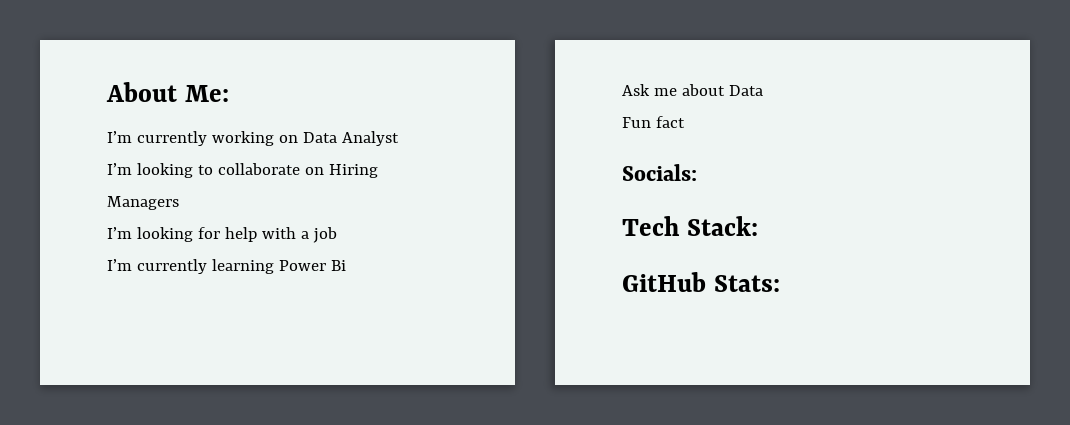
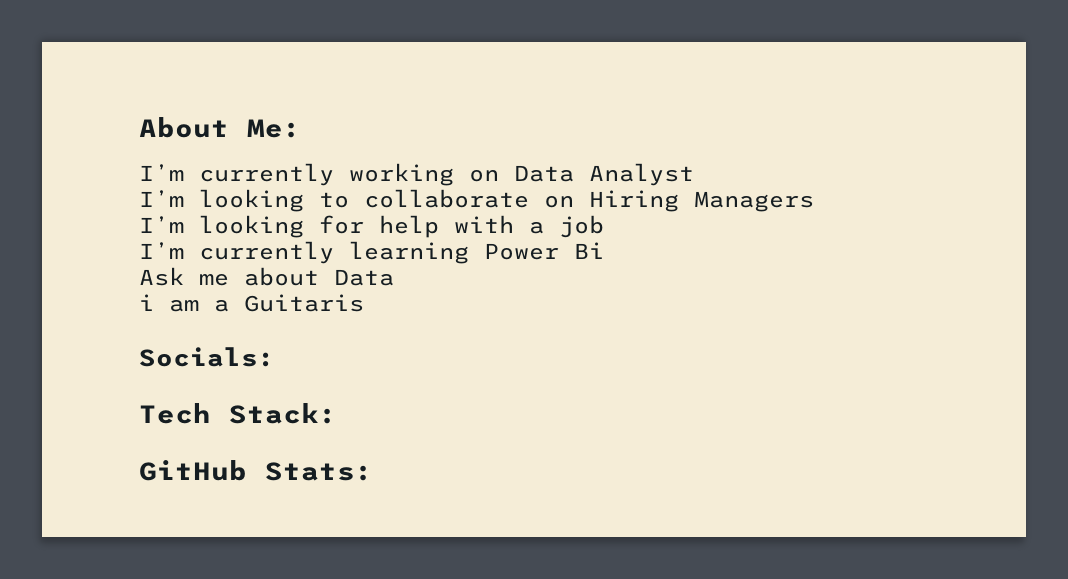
[622,116,685,128] Fun fact -> [139,294,364,312] i am a Guitaris

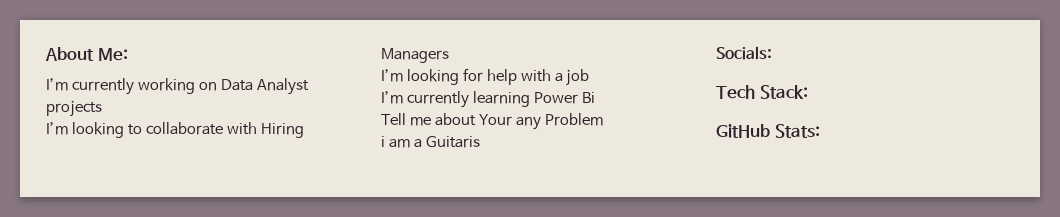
(694, 174) none -> [46,100,102,117] projects
[544,195,574,208] on -> [226,122,257,135] with
[139,267,184,286] Ask -> [381,113,406,125] Tell
[334,269,394,286] Data -> [478,113,603,130] Your any Problem

